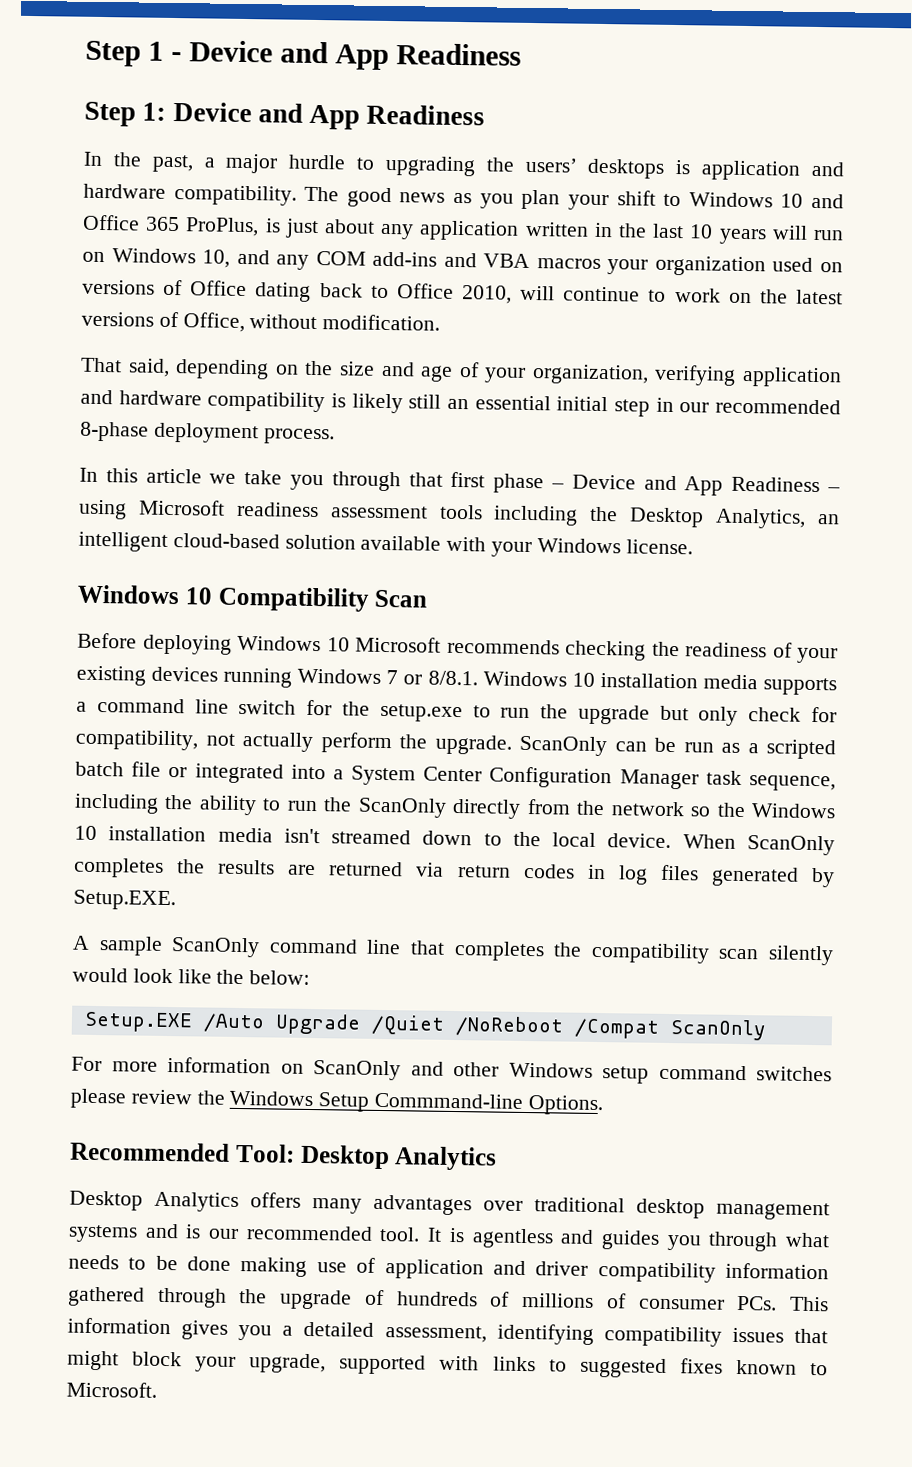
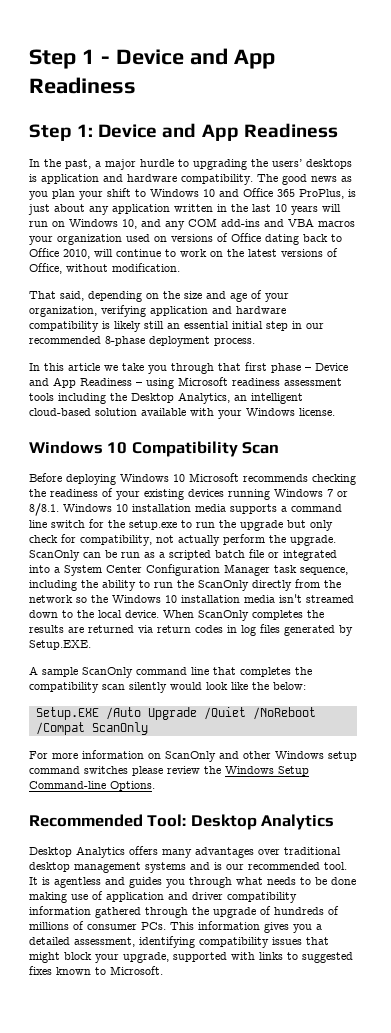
[374,1092,524,1109] Commmand-line -> [29,781,106,789] Command-line

